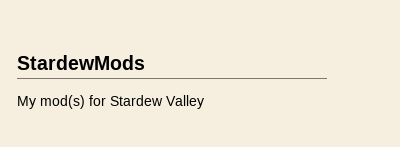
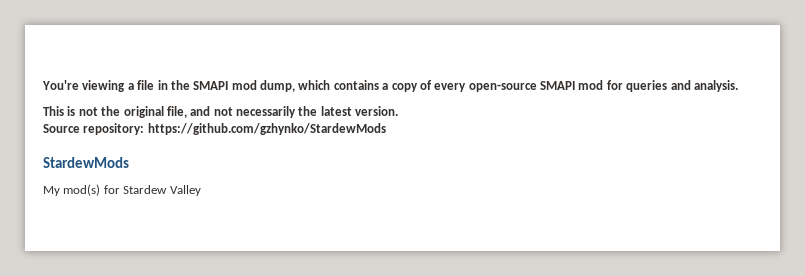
(17, 62) none -> [42,80,738,92] [43,106,399,118] [43,123,386,135] You're viewing a file in the SMAPI mod dump, which contains a copy of every open-source SMAPI mod for queries and analysis. // This is not the original file, and not necessarily the latest version. // Source repository: https://github.com/gzhynko/StardewMods //

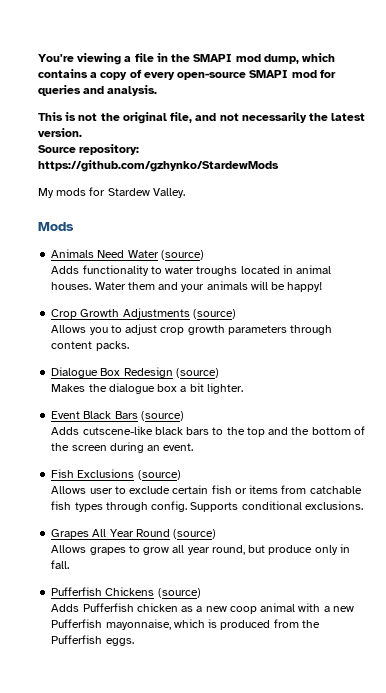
[43,157,129,168] // StardewMods -> (279, 166) none
[63,184,101,196] mod(s) -> [56,188,87,196] mods
[169,185,201,196] Valley -> [152,188,185,198] [38,222,74,231] [51,249,204,260] [51,265,332,276] [51,281,323,292] [51,308,236,319] [51,324,333,335] [51,341,129,351] [51,367,219,378] [51,383,243,394] [51,411,184,421] [51,426,365,437] [51,442,194,453] [51,469,181,480] [51,485,362,494] [51,501,363,512] [51,529,217,539] [51,544,350,555] [51,560,70,569] [51,587,201,598] [51,603,354,614] [51,619,320,630] [51,635,134,646] Valley. // Mods // Animals Need Water (source) // Adds functionality to water troughs located in animal houses. Water them and your animals will be happy! // Crop Growth Adjustments (source) // Allows you to adjust crop growth parameters through content packs. // Dialogue Box Redesign (source) // Makes the dialogue box a bit lighter. // Event Black Bars (source) // Adds cutscene-like black bars to the top and the bottom of the screen during an event. // Fish Exclusions (source) // Allows user to exclude certain fish or items from catchable fish types through config. Supports conditional exclusions. // Grapes All Year Round (source) // Allows grapes to grow all year round, but produce only in fall. // Pufferfish Chickens (source) // Adds Pufferfish chicken as a new coop animal with a new Pufferfish mayonnaise, which is produced from the Pufferfish eggs.

